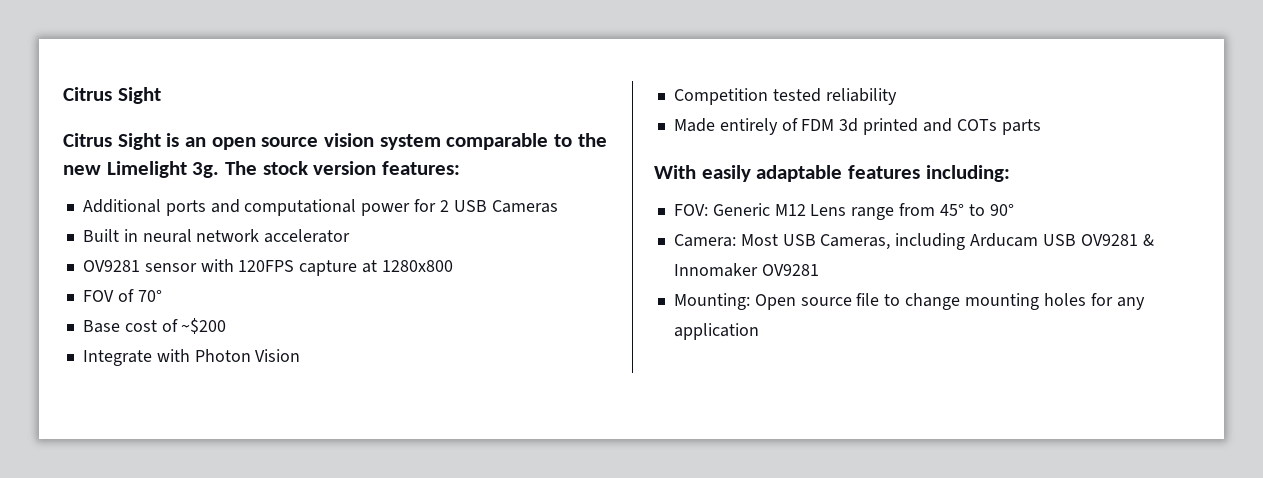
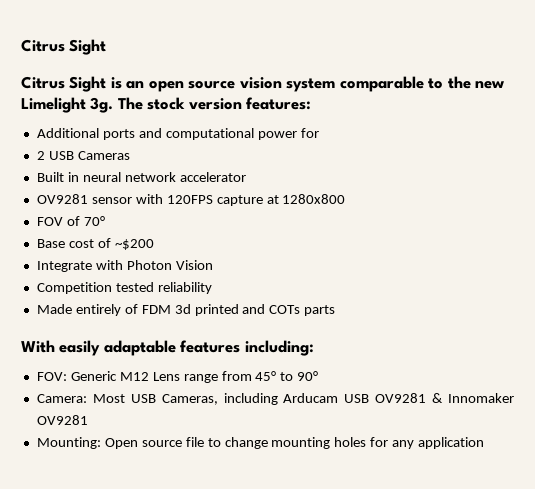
(437, 205) none -> (319, 133) //

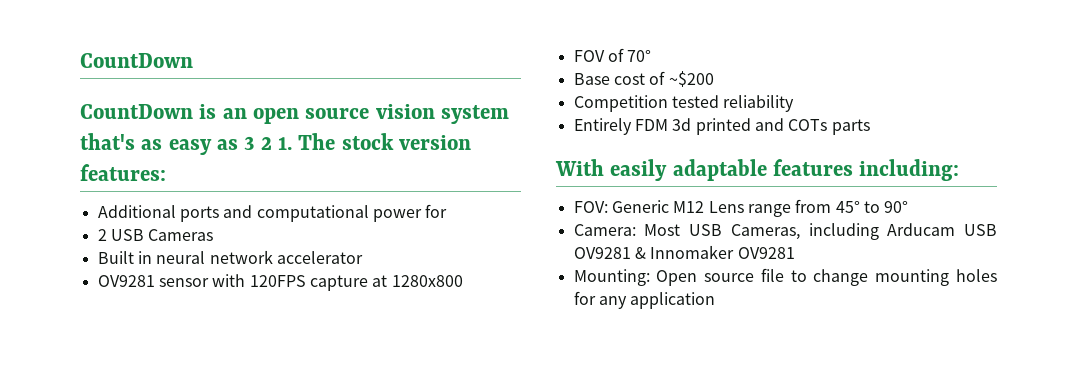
[21,39,107,55] [21,76,107,92] Citrus Sight // Citrus Sight -> [80,53,193,68] [80,104,193,119] CountDown // CountDown
[339,76,505,92] [21,97,114,113] comparable to the new Limelight 3g. -> [80,133,293,155] that's as easy as 3 2 1.
[36,260,213,272] // Integrate with Photon Vision -> (714, 79) none
[36,304,138,316] Made entirely of -> [573,118,632,135] Entirely

